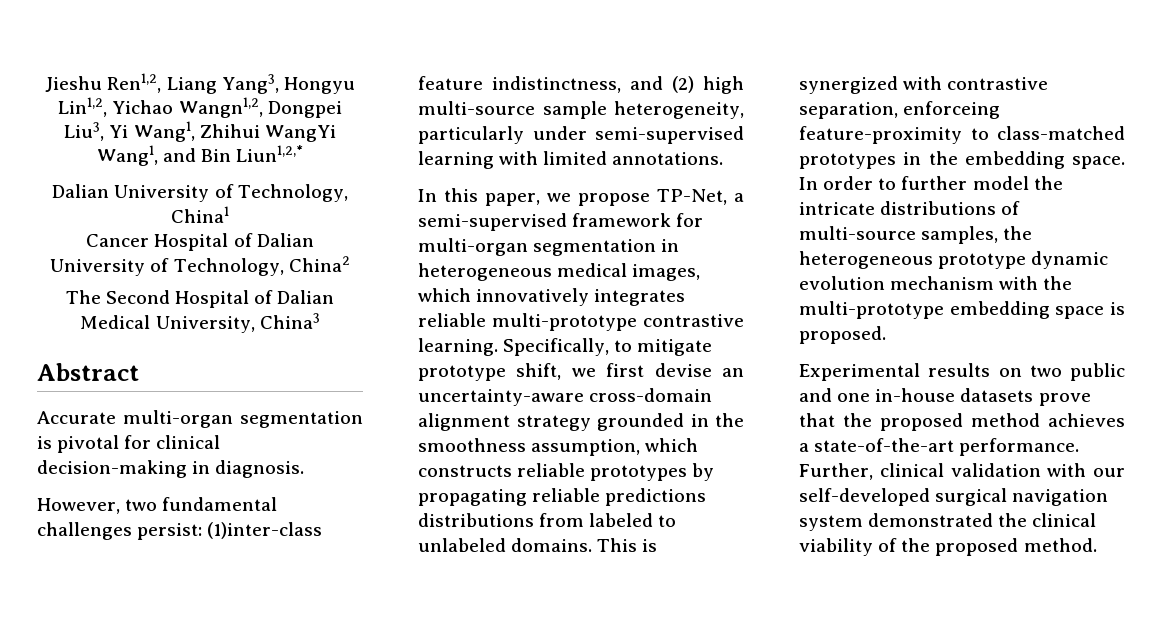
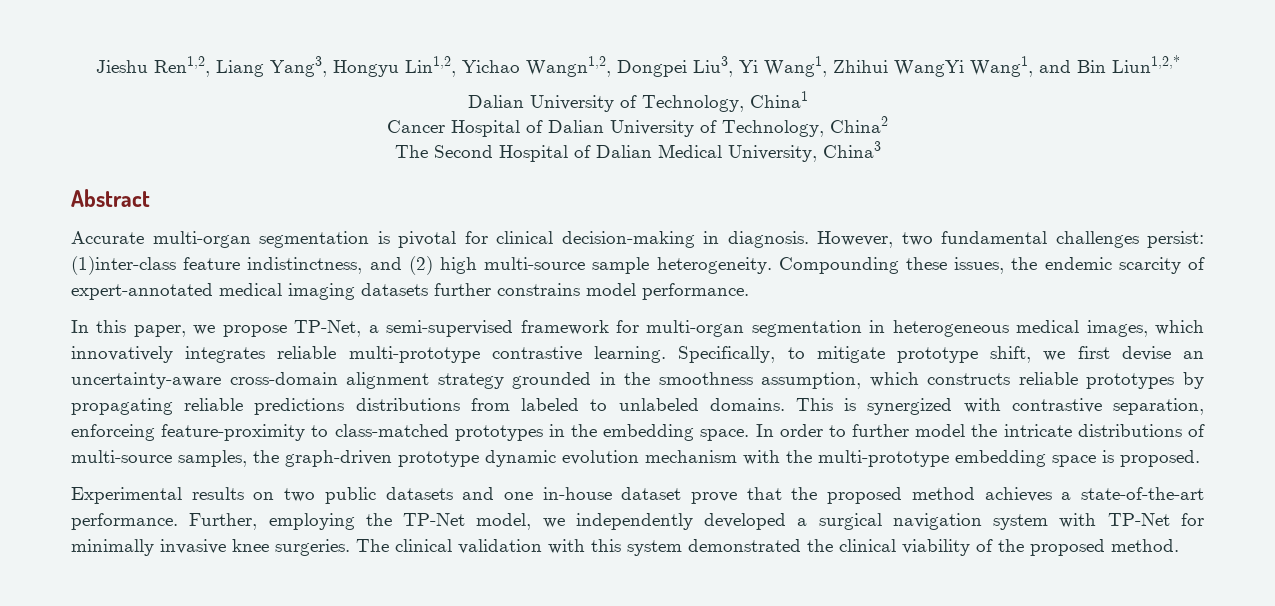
(305, 469) // -> (809, 239) none
[614,101,744,119] [418,126,744,144] [418,151,724,169] heterogeneity, particularly under semi-supervised learning with limited annotations. -> [656,257,1206,274] [71,283,749,300] heterogeneity. Compounding these issues, the endemic scarcity of expert-annotated medical imaging datasets further constrains model performance.
[799,251,933,269] heterogeneous -> [285,450,392,467] graph-driven
(1125, 372) none -> [385,487,453,500] datasets
[960,388,1034,402] datasets -> [621,487,682,500] dataset
[879,463,1125,477] [799,488,1109,506] clinical validation with our self-developed surgical navigation -> [268,513,1204,530] [71,539,621,556] employing the TP-Net model, we independently developed a surgical navigation system with TP-Net for minimally invasive knee surgeries. The clinical validation with this

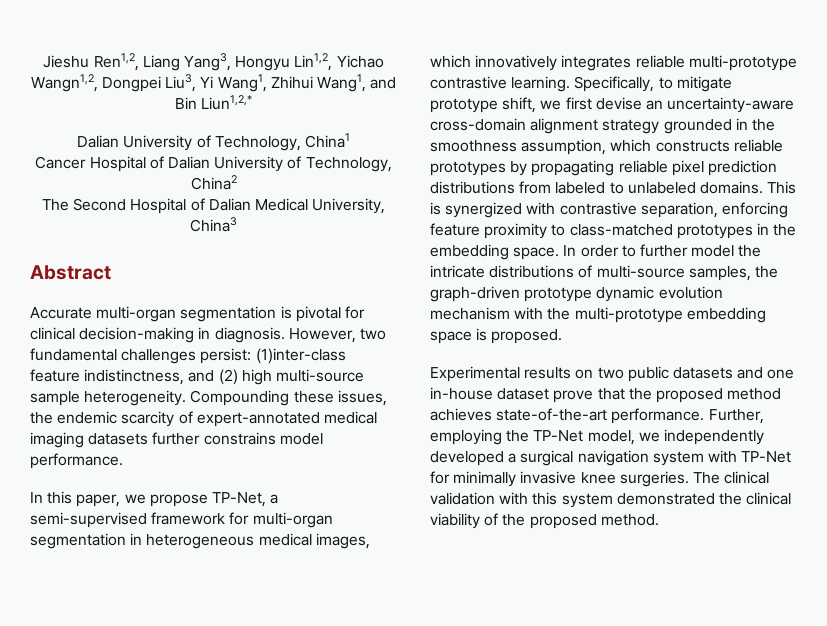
[893,60,964,77] WangYi -> (313, 82) none
[254,398,345,415] predictions -> [671,160,777,176] pixel prediction
[71,424,306,441] enforceing feature-proximity -> [721,202,788,218] [430,223,548,239] enforcing feature proximity
[1061,492,1072,500] a -> (492, 414) none

